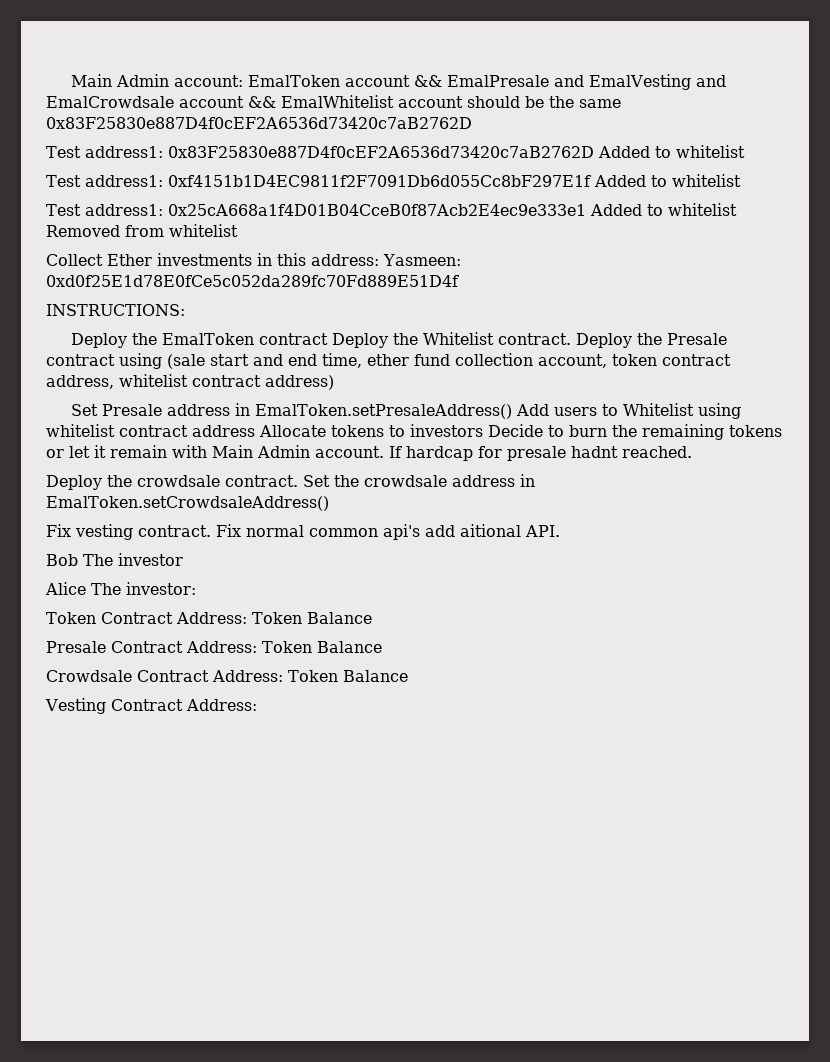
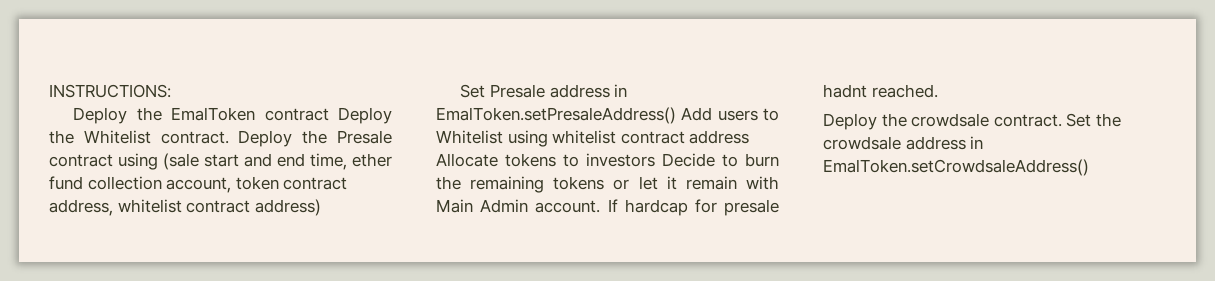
[71,74,727,90] [46,95,621,108] [46,117,472,129] [46,145,745,158] [46,174,741,187] [46,203,737,216] [46,224,238,237] [46,253,461,266] [46,275,459,287] Main Admin account: EmalToken account && EmalPresale and EmalVesting and EmalCrowdsale account && EmalWhitelist account should be the same 0x83F25830e887D4f0cEF2A6536d73420c7aB2762D // Test address1: 0x83F25830e887D4f0cEF2A6536d73420c7aB2762D Added to whitelist // Test address1: 0xf4151b1D4EC9811f2F7091Db6d055Cc8bF297E1f Added to whitelist // Test address1: 0x25cA668a1f4D01B04CceB0f87Acb2E4ec9e333e1 Added to whitelist Removed from whitelist // Collect Ether investments in this address: Yasmeen: 0xd0f25E1d78E0fCe5c052da289fc70Fd889E51D4f // -> (49, 91) none
[46,524,560,540] [46,553,183,566] [45,582,196,595] [46,612,372,624] [46,641,382,653] [46,670,408,682] [45,698,257,714] // Fix vesting contract. Fix normal common api's add aitional API. // Bob The investor // Alice The investor: // Token Contract Address: Token Balance // Presale Contract Address: Token Balance // Crowdsale Contract Address: Token Balance // Vesting Contract Address: -> (1089, 167) none

